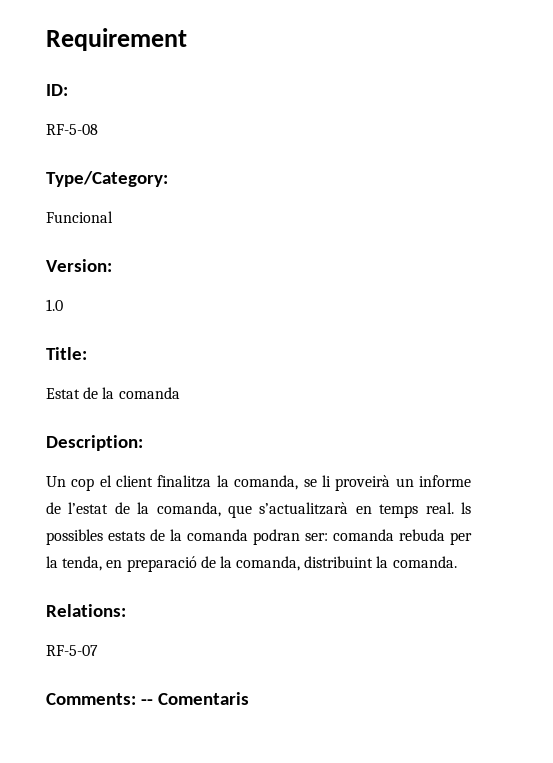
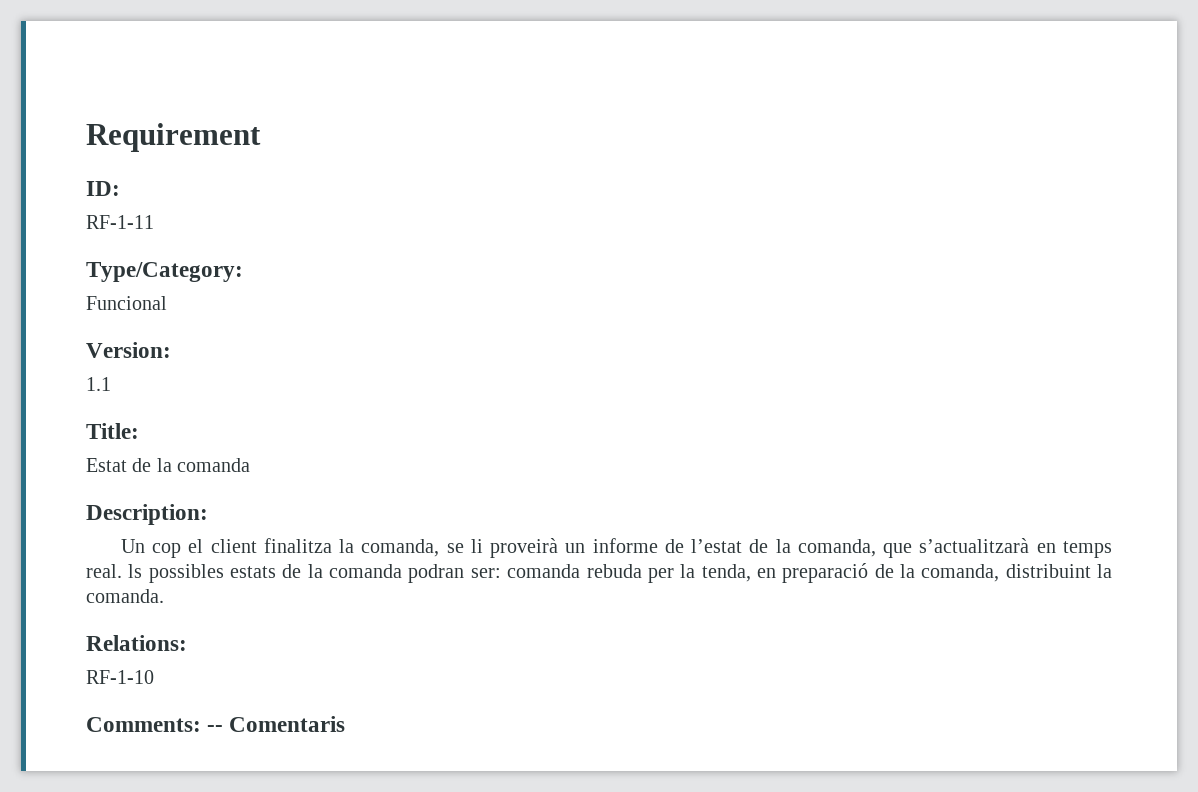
[46,124,98,135] RF-5-08 -> [86,215,154,229] RF-1-11
[46,299,63,311] 1.0 -> [86,377,111,391] 1.1
[46,645,98,656] RF-5-07 -> [86,670,154,684] RF-1-10

